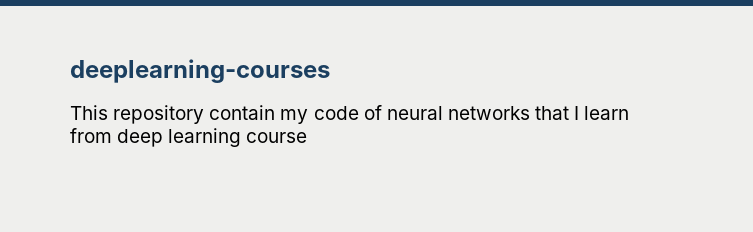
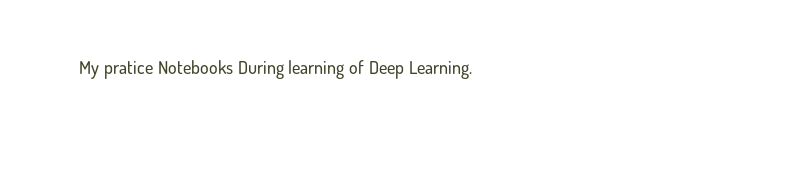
[70,59,330,83] [70,105,630,124] [70,128,308,147] deeplearning-courses // This repository contain my code of neural networks that I learn from deep learning course -> [79,60,473,79] My pratice Notebooks During learning of Deep Learning.

